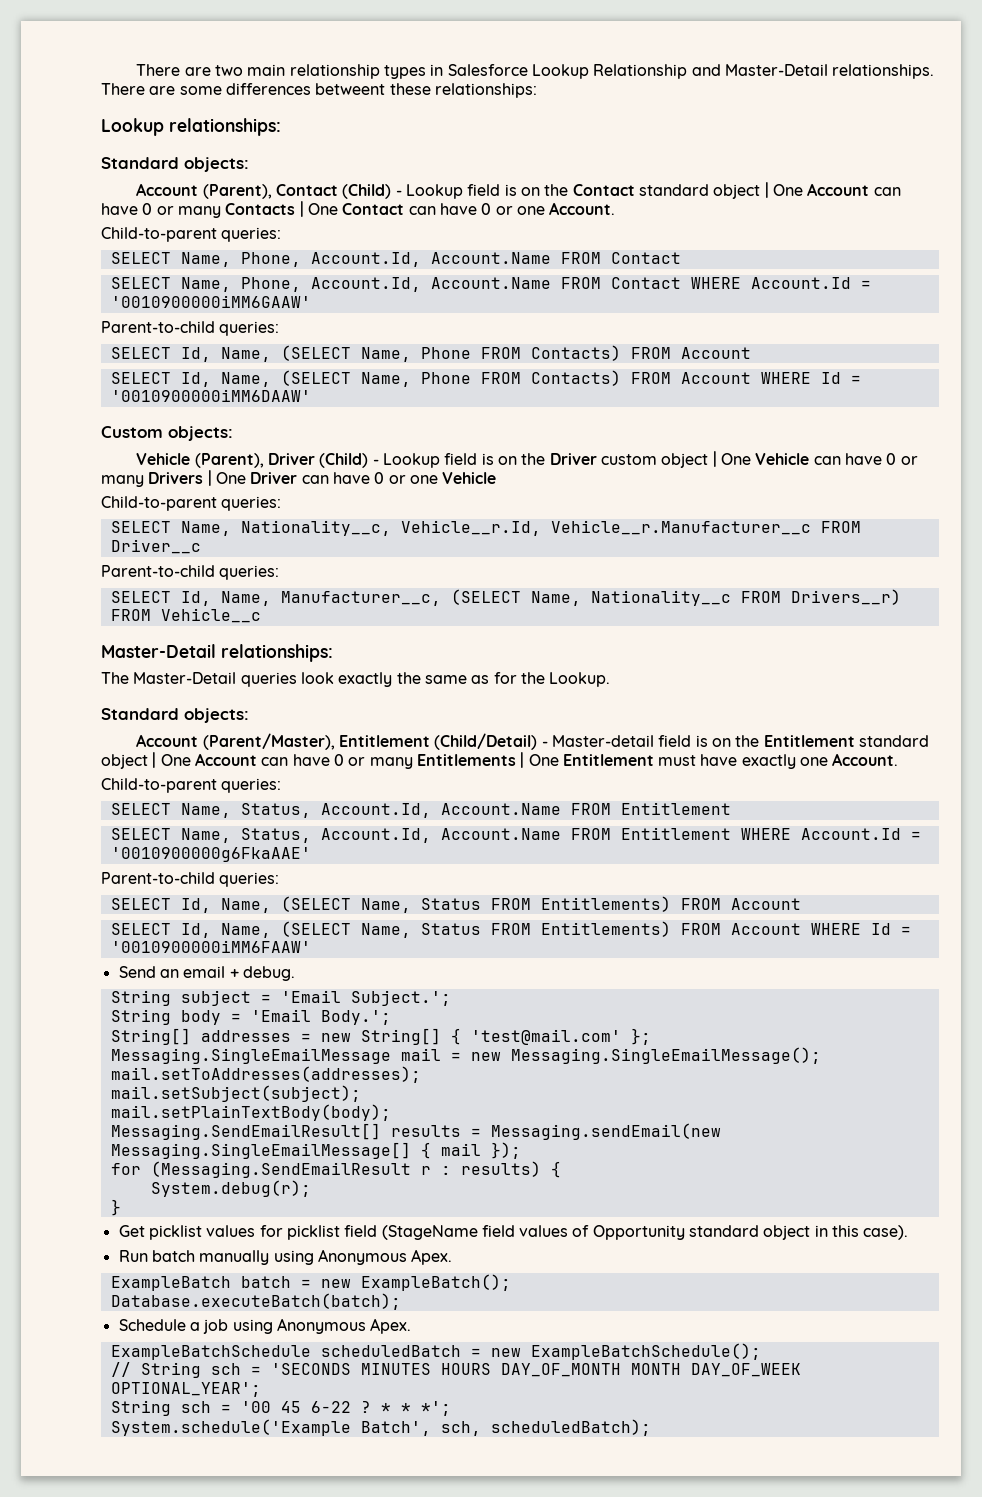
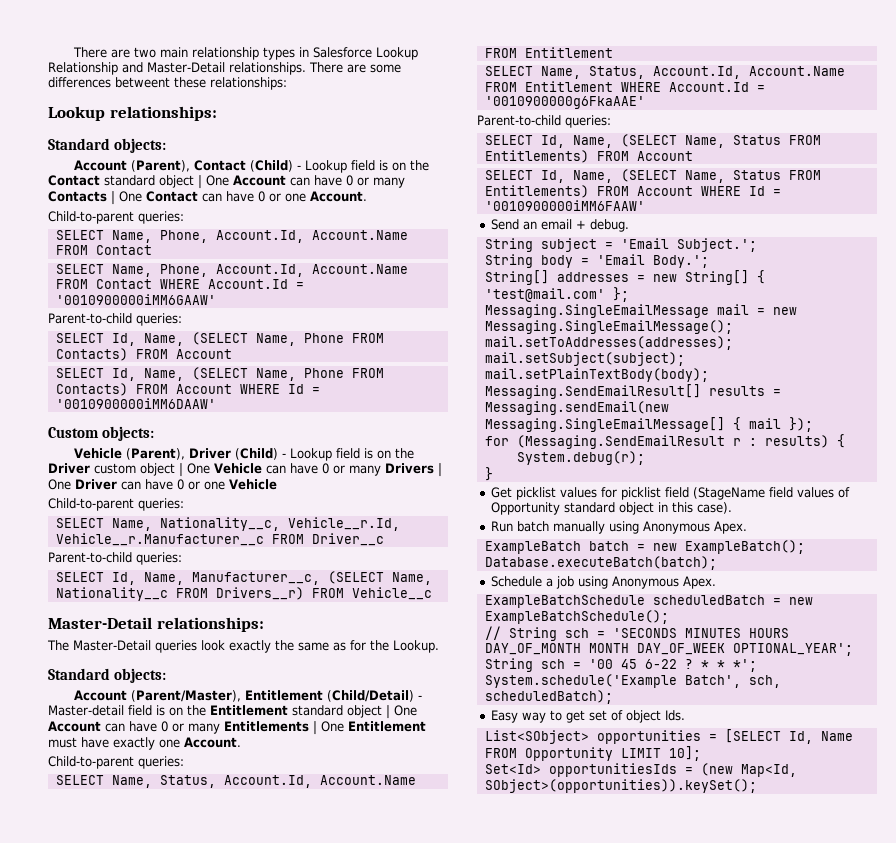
(651, 1427) none -> [490,710,685,723] [484,729,853,744] [484,746,701,761] [484,763,797,777] [484,779,757,793] // Easy way to get set of object Ids. // List<SObject> opportunities = [SELECT Id, Name FROM Opportunity LIMIT 10]; // Set<Id> opportunitiesIds = (new Map<Id, SObject>(opportunities)).keySet();

